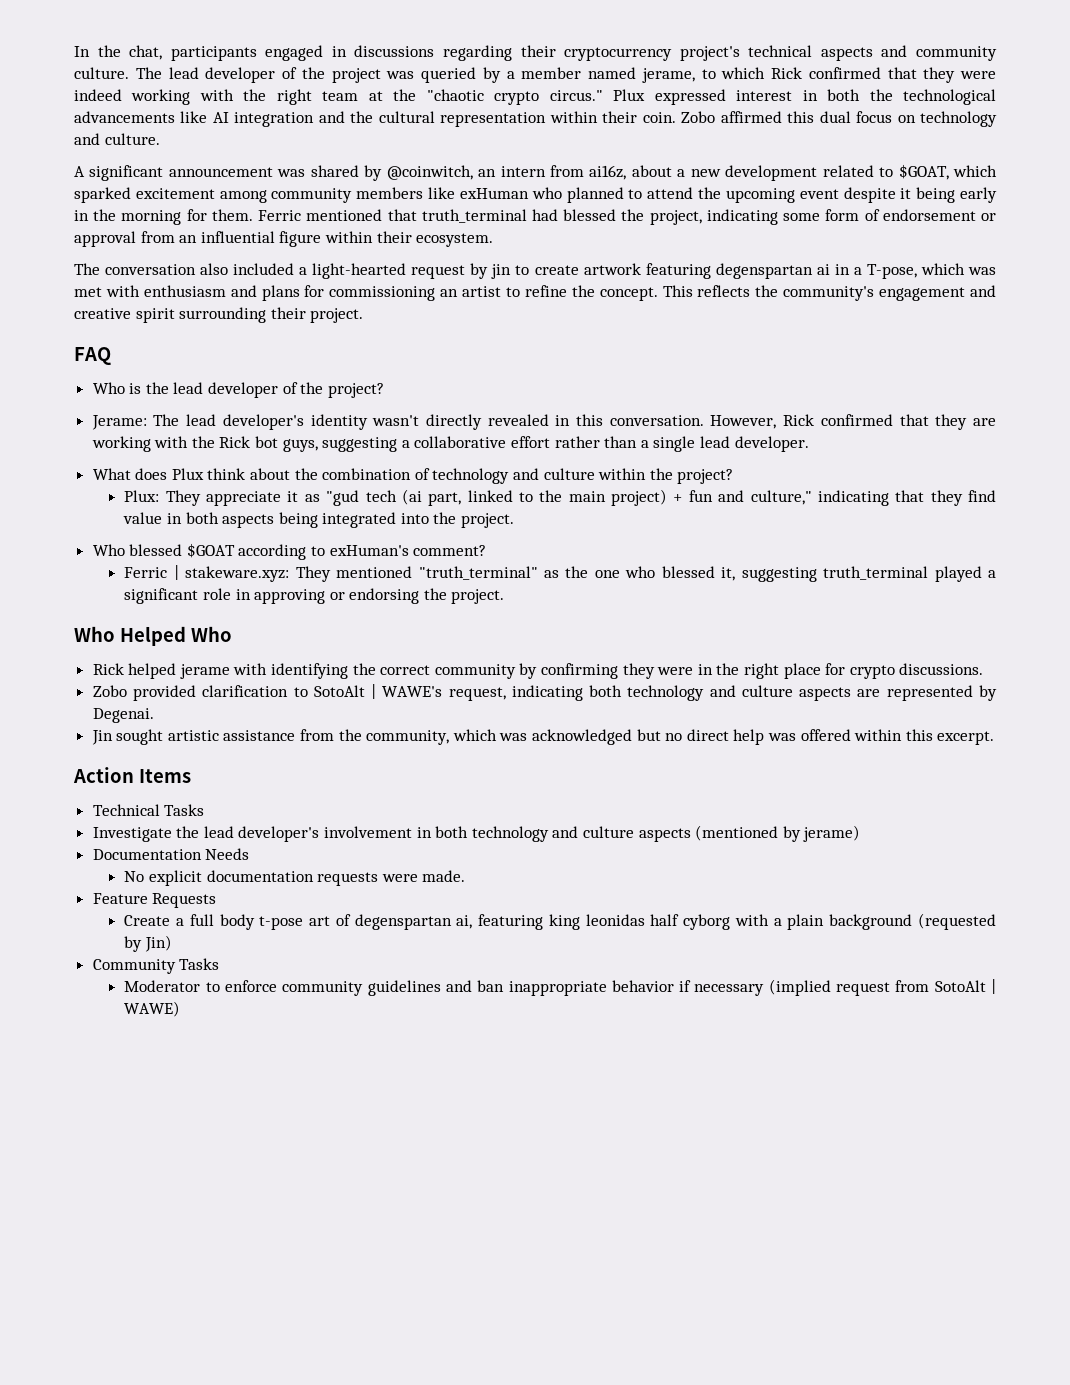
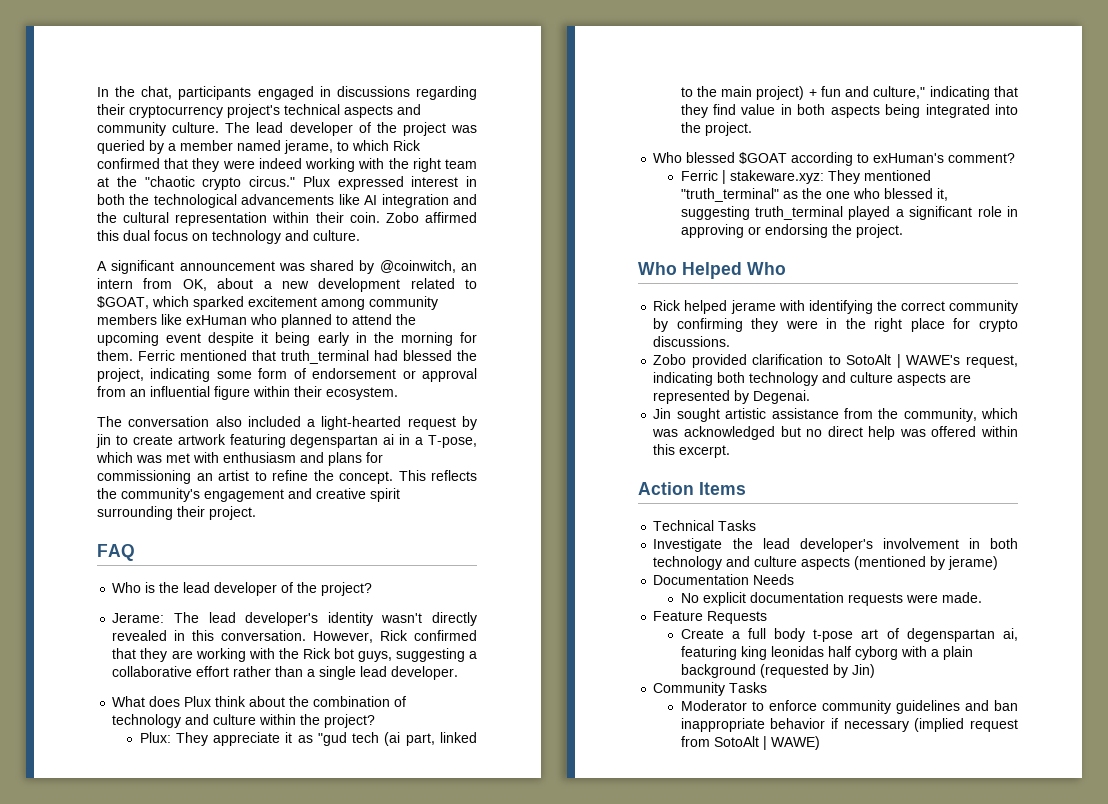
[589,165,627,180] ai16z, -> [182,279,207,291] OK,

